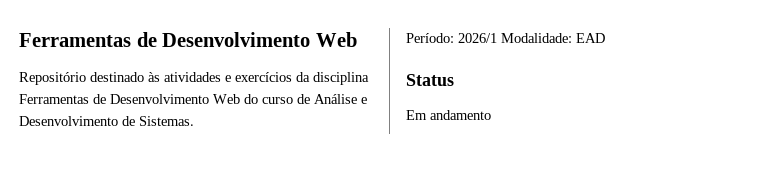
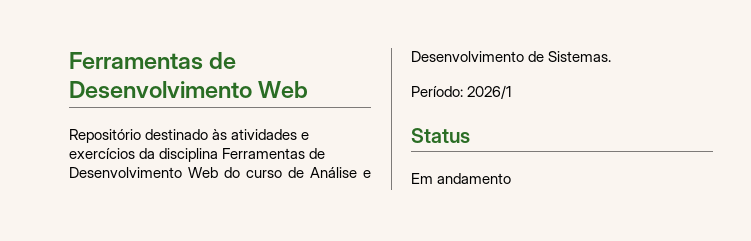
[501,33,605,43] Modalidade: EAD -> (512, 92) none

